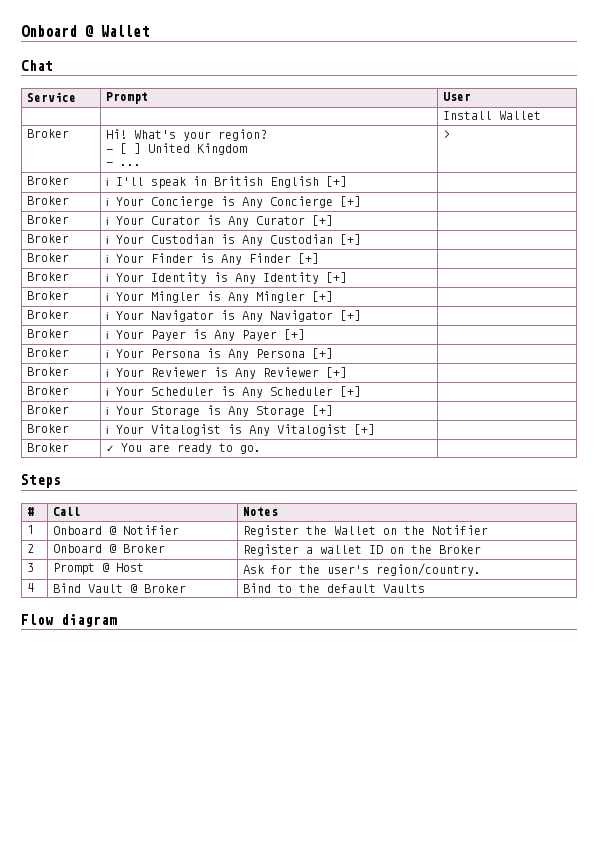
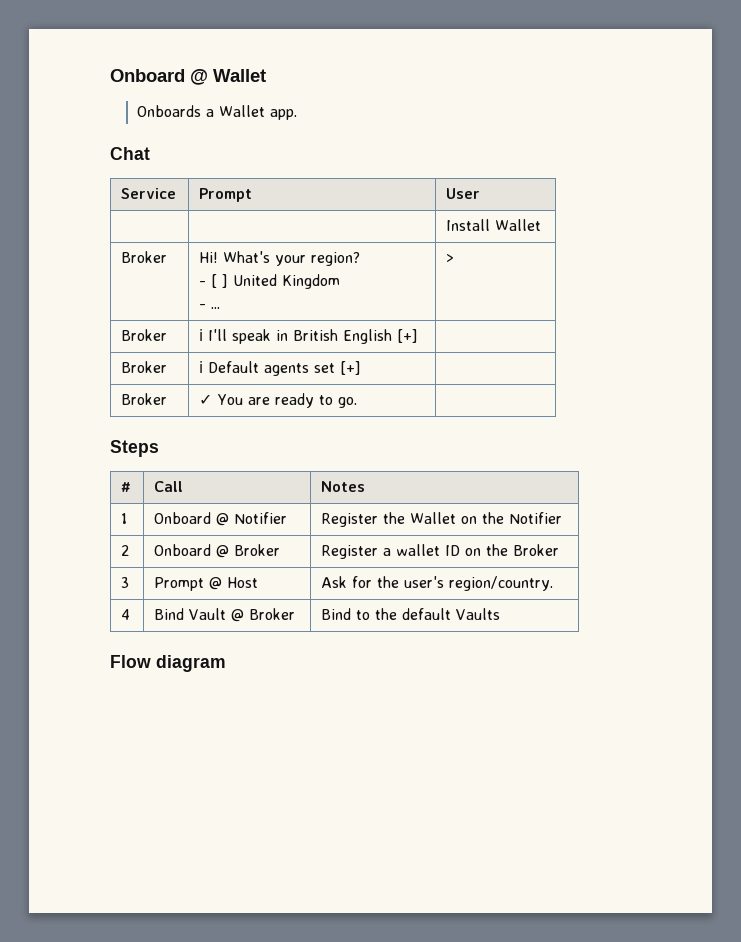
(149, 31) none -> [136,105,297,120] // Onboards a Wallet app.
[115,196,361,208] [26,215,69,224] [105,215,333,227] [26,234,69,243] [105,234,361,246] [26,253,69,262] [105,253,319,265] [26,272,69,281] [105,272,347,284] [26,291,69,300] [105,291,333,303] [26,310,69,319] [105,310,361,322] [26,329,69,338] [105,329,305,341] [26,348,69,357] [105,348,333,360] [26,367,69,376] [105,367,347,379] [26,386,69,395] [105,386,361,398] [26,405,69,414] [105,405,333,417] [26,424,69,433] [105,424,347,436] Your Concierge is Any Concierge [+] | // Broker | ℹ Your Curator is Any Curator [+] | // Broker | ℹ Your Custodian is Any Custodian [+] | // Broker | ℹ Your Finder is Any Finder [+] | // Broker | ℹ Your Identity is Any Identity [+] | // Broker | ℹ Your Mingler is Any Mingler [+] | // Broker | ℹ Your Navigator is Any Navigator [+] | // Broker | ℹ Your Payer is Any Payer [+] | // Broker | ℹ Your Persona is Any Persona [+] | // Broker | ℹ Your Reviewer is Any Reviewer [+] | // Broker | ℹ Your Scheduler is Any Scheduler [+] | // Broker | ℹ Your Storage is Any Storage [+] | // Broker | ℹ Your Vitalogist is Any Vitalogist -> [208,361,336,376] Default agents set

